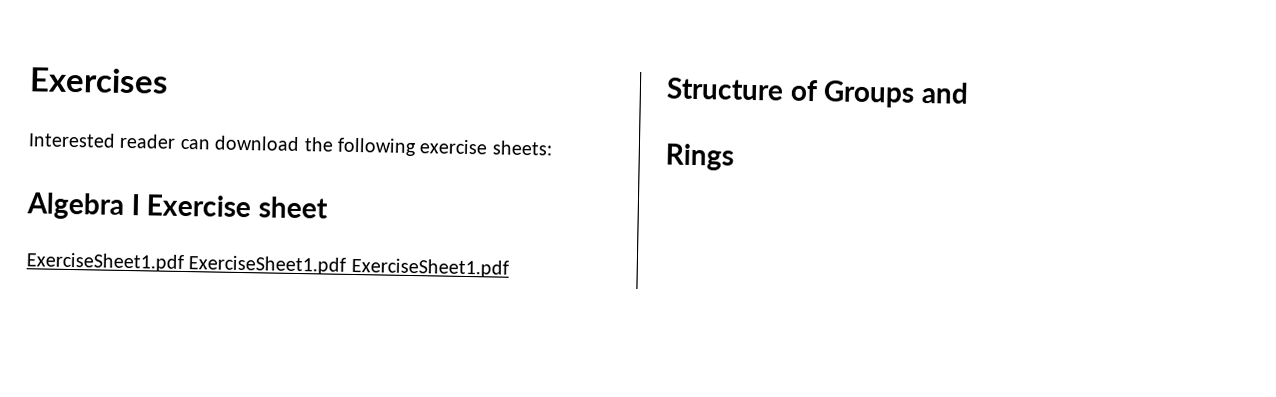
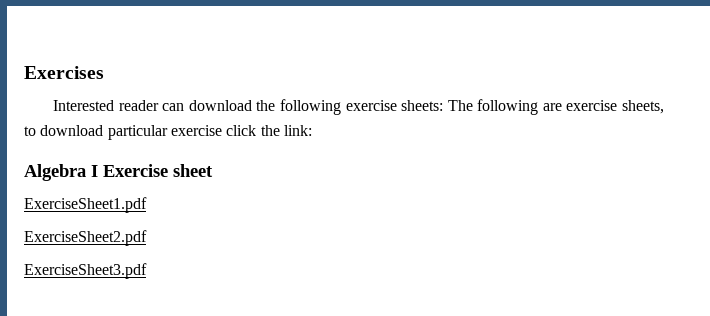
(552, 148) none -> [447,99,664,115] [24,125,312,140] The following are exercise sheets, to download particular exercise click the link:
[188,255,509,278] [666,77,969,108] [665,143,734,171] ExerciseSheet1.pdf ExerciseSheet1.pdf // Structure of Groups and // Rings -> [24,230,147,246] [24,263,147,279] // ExerciseSheet2.pdf // ExerciseSheet3.pdf

